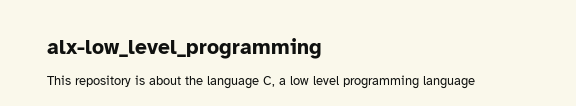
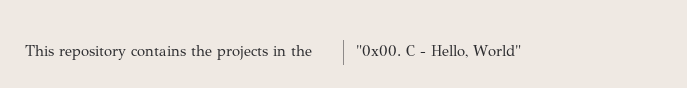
[47,38,322,59] alx-low_level_programming // -> (25, 50) none
[135,75,475,89] is about the language C, a low level programming language -> [131,45,521,60] contains the projects in the "0x00. C - Hello, World"

